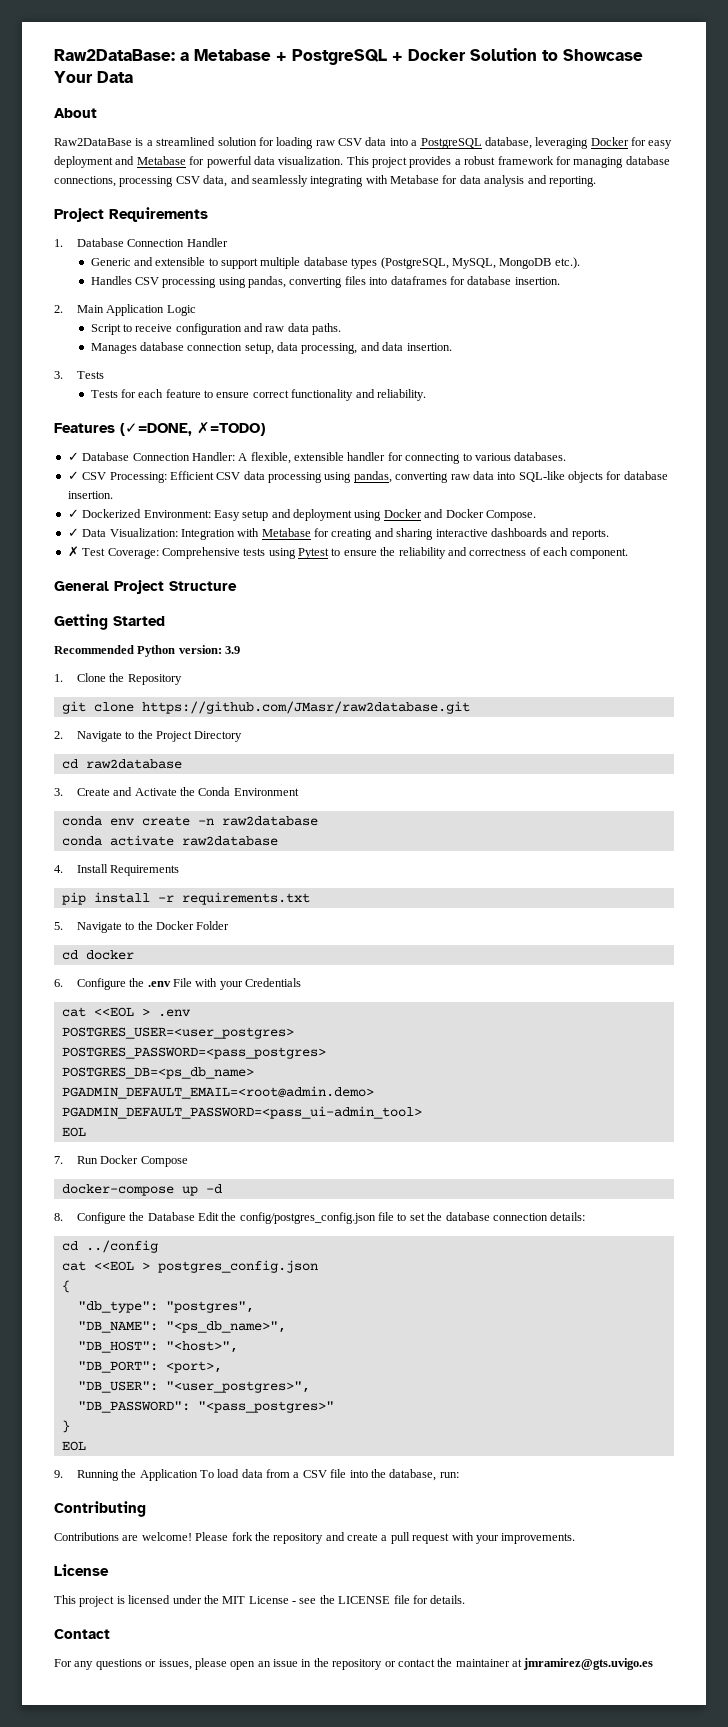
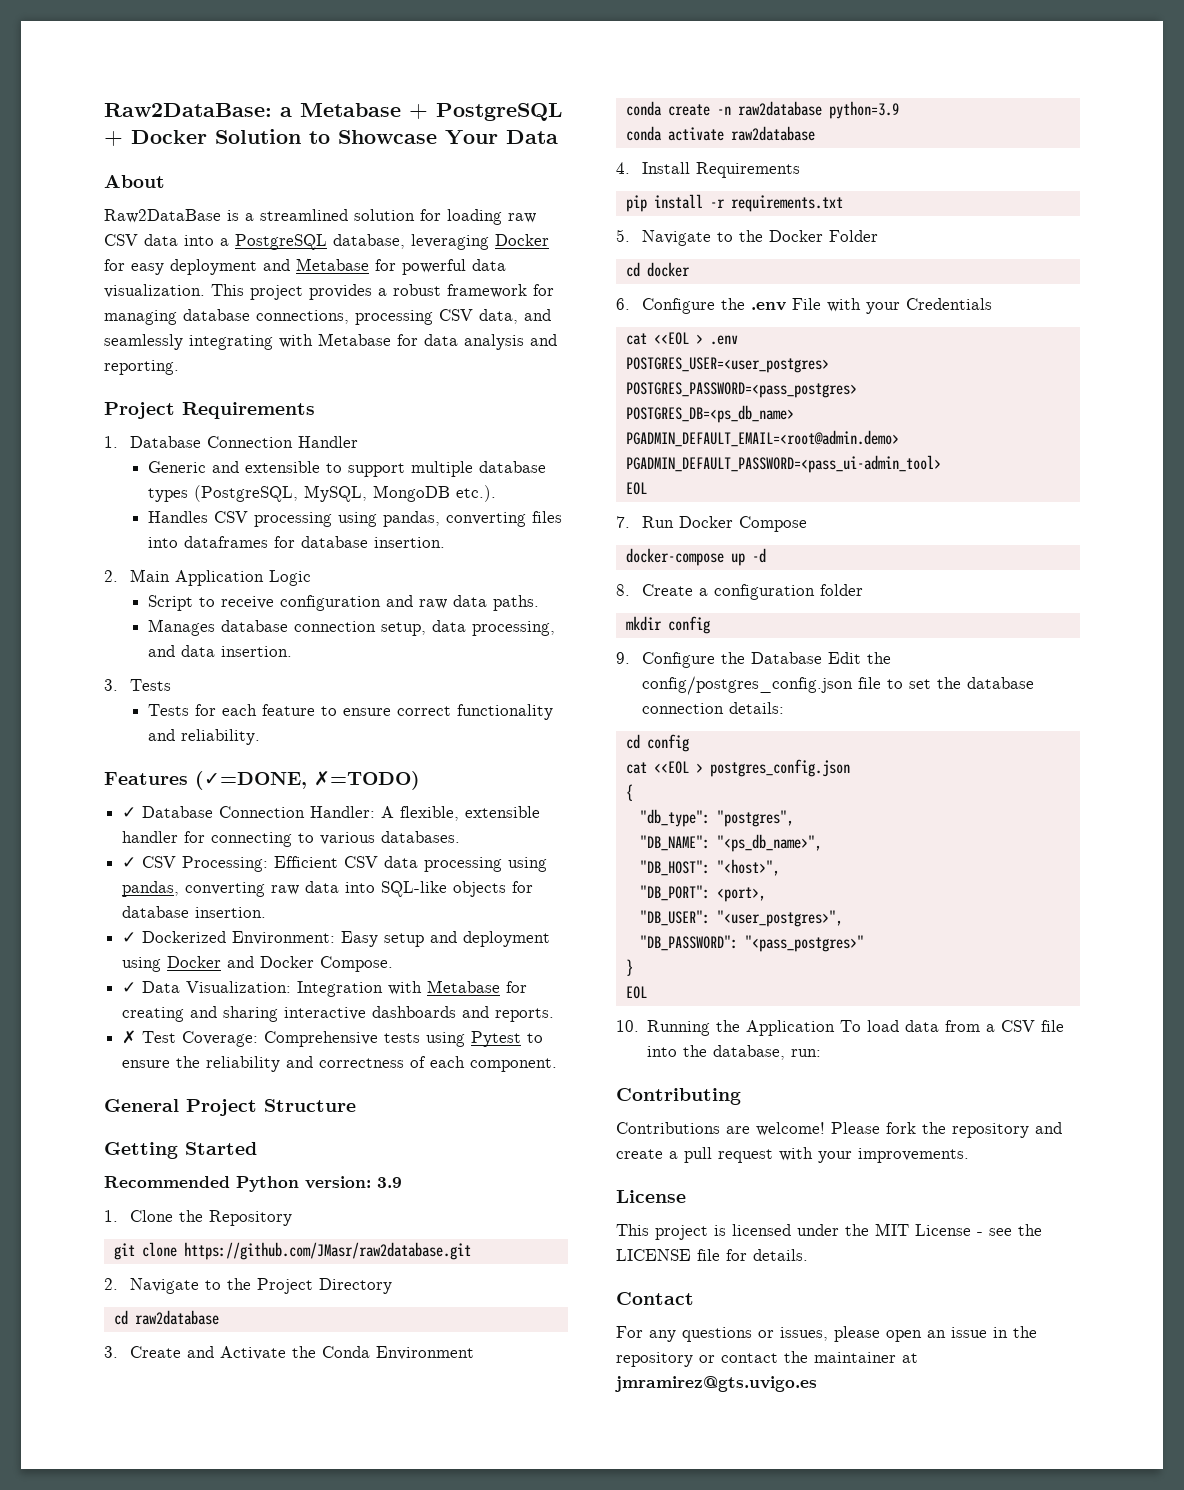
[109,818,135,826] env -> (662, 108) none
(318, 821) none -> [828,101,899,119] python=3.9
(63, 1217) none -> [641,584,863,600] [625,616,710,634] [616,652,630,664] Create a configuration folder // mkdir config // 9.
[85,1240,158,1253] ../config -> [646,734,689,752] config
[54,1470,63,1478] 9. -> [616,1020,639,1032] 10.

